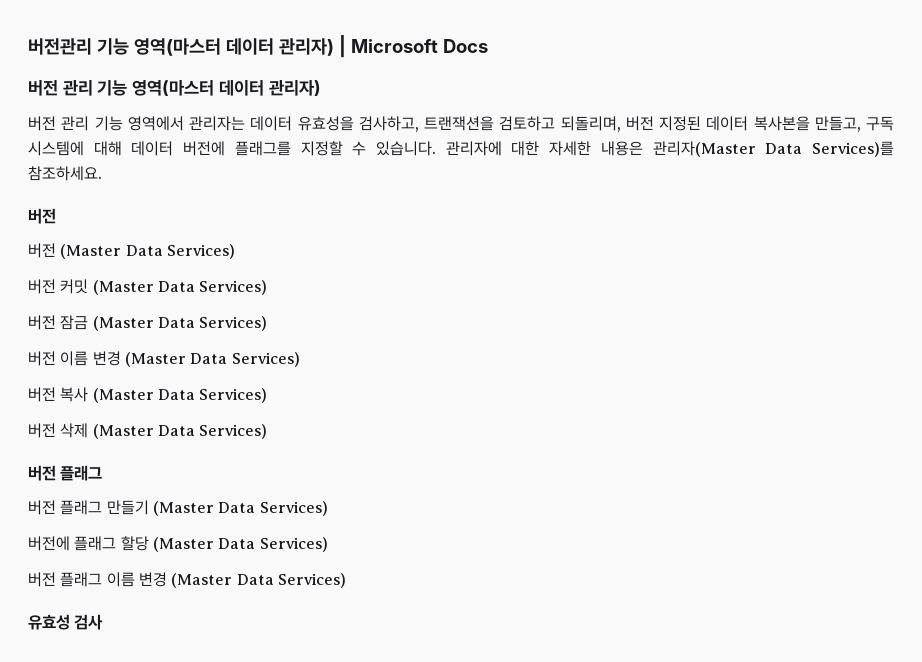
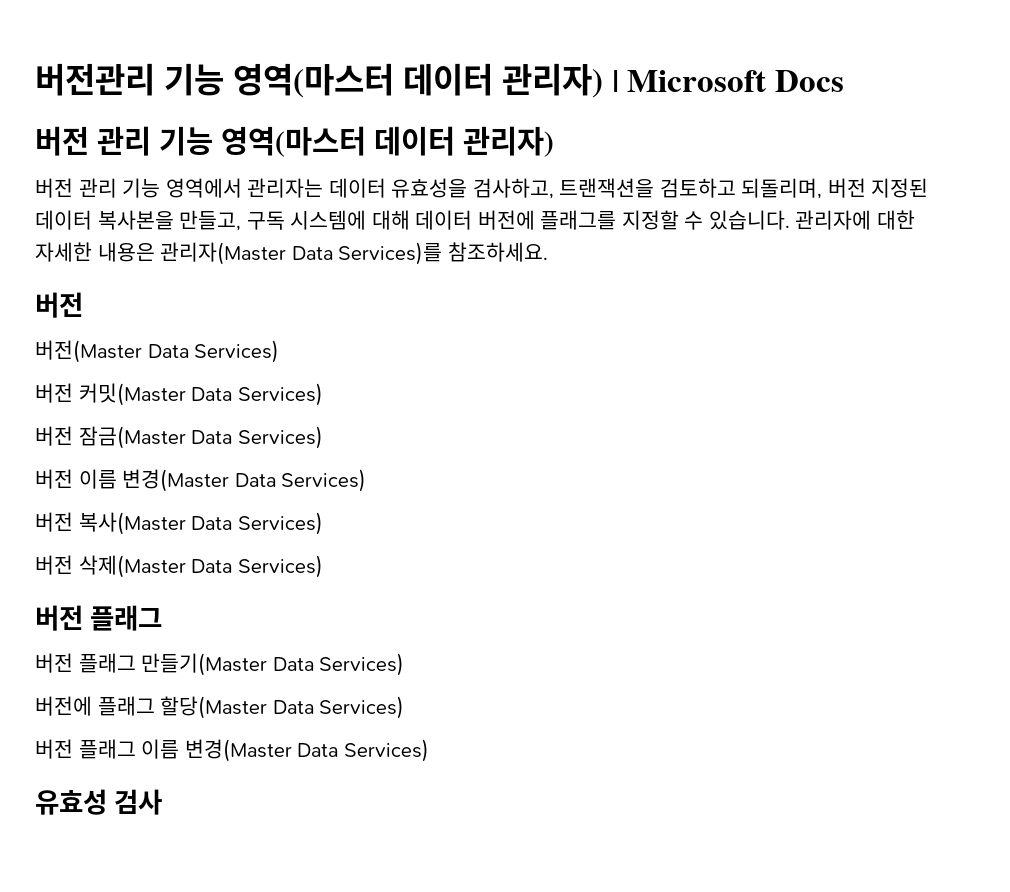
[28,243,235,259] [28,279,268,295] [28,315,154,331] 버전 (Master Data Services) // 버전 커밋 (Master Data Services) // 버전 잠금 (Master -> [35,340,280,363] [35,383,323,406] [35,426,186,449] 버전(Master Data Services) // 버전 커밋(Master Data Services) // 버전 잠금(Master
[92,351,300,367] [28,387,268,403] [28,423,154,439] 변경 (Master Data Services) // 버전 복사 (Master Data Services) // 버전 삭제 (Master -> [122,469,367,492] [35,512,323,535] [35,555,186,578] 변경(Master Data Services) // 버전 복사(Master Data Services) // 버전 삭제(Master
[106,500,214,516] 만들기 (Master -> [141,653,268,676] 만들기(Master
[120,536,214,552] 할당 (Master -> [160,696,268,719] 할당(Master
[138,572,233,588] 변경 (Master -> [184,739,292,762] 변경(Master

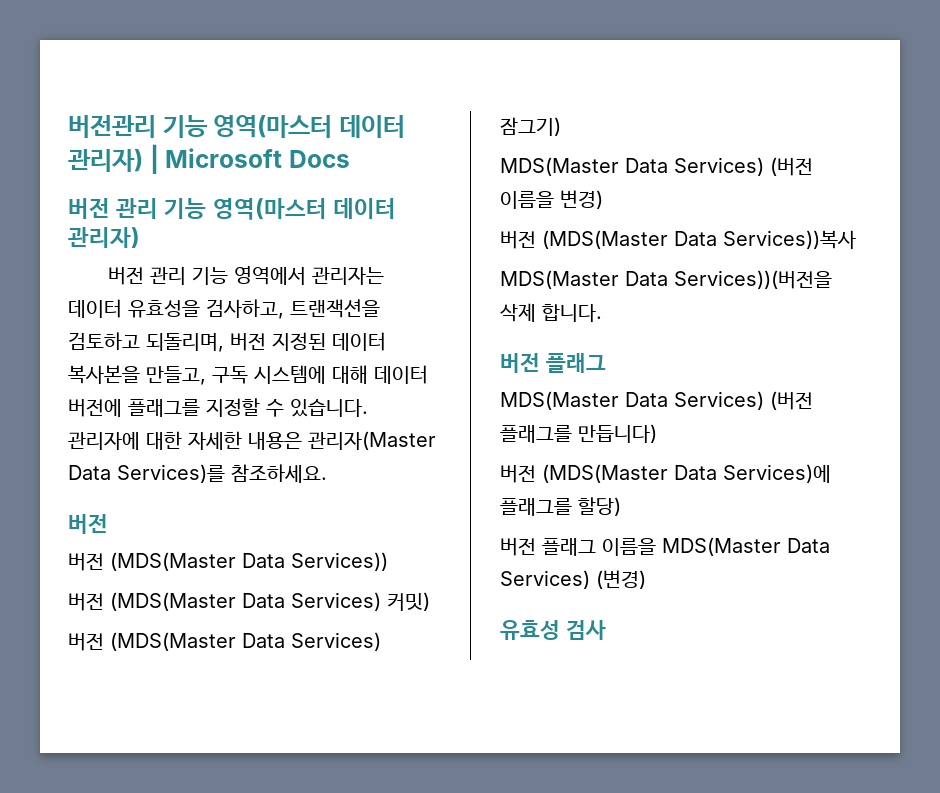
[35,340,280,363] [35,383,323,406] [35,426,323,449] [35,469,367,492] [35,512,323,535] [35,555,323,578] 버전(Master Data Services) // 버전 커밋(Master Data Services) // 버전 잠금(Master Data Services) // 버전 이름 변경(Master Data Services) // 버전 복사(Master Data Services) // 버전 삭제(Master Data Services) -> [68,552,388,571] [68,592,430,611] [68,632,381,651] [500,117,561,136] [500,157,813,176] [500,190,603,209] [500,230,856,249] [500,270,832,289] [500,303,602,322] 버전 (MDS(Master Data Services)) // 버전 (MDS(Master Data Services) 커밋) // 버전 (MDS(Master Data Services) 잠그기) // MDS(Master Data Services) (버전 이름을 변경) // 버전 (MDS(Master Data Services))복사 // MDS(Master Data Services))(버전을 삭제 합니다.
[35,653,405,676] [35,696,405,719] [35,739,429,762] 버전 플래그 만들기(Master Data Services) // 버전에 플래그 할당(Master Data Services) // 버전 플래그 이름 변경(Master Data Services) -> [500,391,813,410] [500,424,657,443] [500,464,831,483] [500,497,621,516] [500,537,830,556] [500,570,646,589] MDS(Master Data Services) (버전 플래그를 만듭니다) // 버전 (MDS(Master Data Services)에 플래그를 할당) // 버전 플래그 이름을 MDS(Master Data Services) (변경)

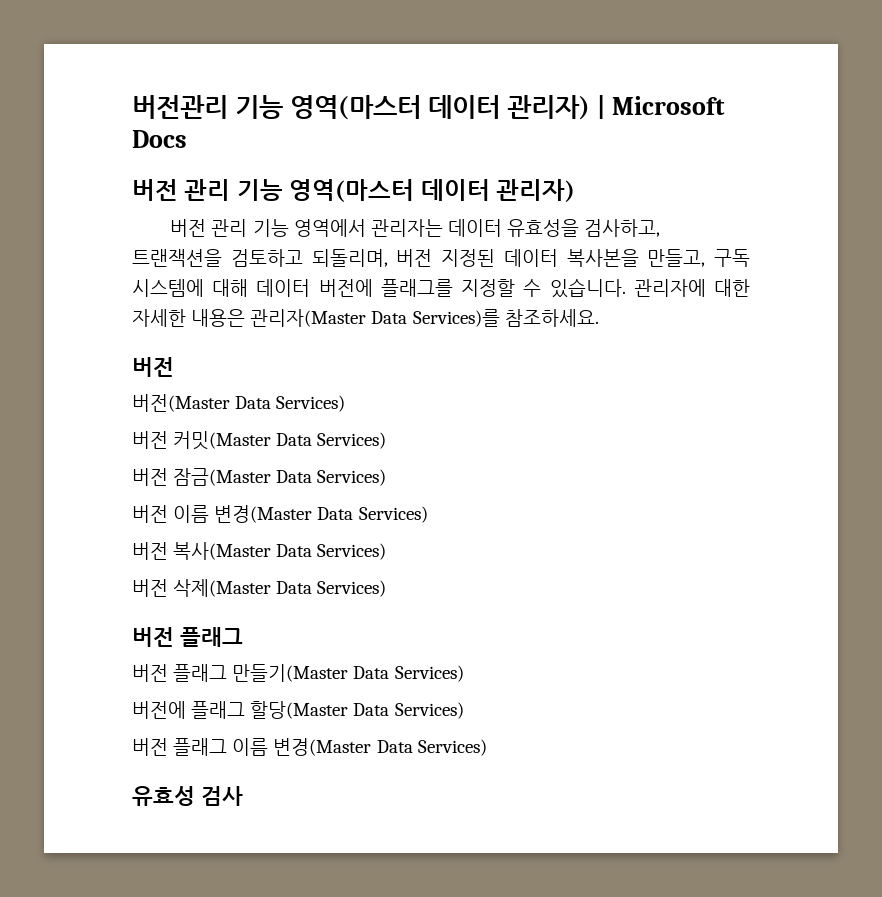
[68,552,388,571] [68,592,430,611] [68,632,381,651] [500,117,561,136] [500,157,813,176] [500,190,603,209] [500,230,856,249] [500,270,832,289] [500,303,602,322] 버전 (MDS(Master Data Services)) // 버전 (MDS(Master Data Services) 커밋) // 버전 (MDS(Master Data Services) 잠그기) // MDS(Master Data Services) (버전 이름을 변경) // 버전 (MDS(Master Data Services))복사 // MDS(Master Data Services))(버전을 삭제 합니다. -> [132,394,346,412] [132,431,387,450] [132,468,387,486] [132,505,428,523] [132,542,387,560] [132,579,387,597] 버전(Master Data Services) // 버전 커밋(Master Data Services) // 버전 잠금(Master Data Services) // 버전 이름 변경(Master Data Services) // 버전 복사(Master Data Services) // 버전 삭제(Master Data Services)
[500,391,813,410] [500,424,657,443] [500,464,831,483] [500,497,621,516] [500,537,830,556] [500,570,646,589] MDS(Master Data Services) (버전 플래그를 만듭니다) // 버전 (MDS(Master Data Services)에 플래그를 할당) // 버전 플래그 이름을 MDS(Master Data Services) (변경) -> [132,664,464,682] [132,701,464,719] [132,738,487,756] 버전 플래그 만들기(Master Data Services) // 버전에 플래그 할당(Master Data Services) // 버전 플래그 이름 변경(Master Data Services)

